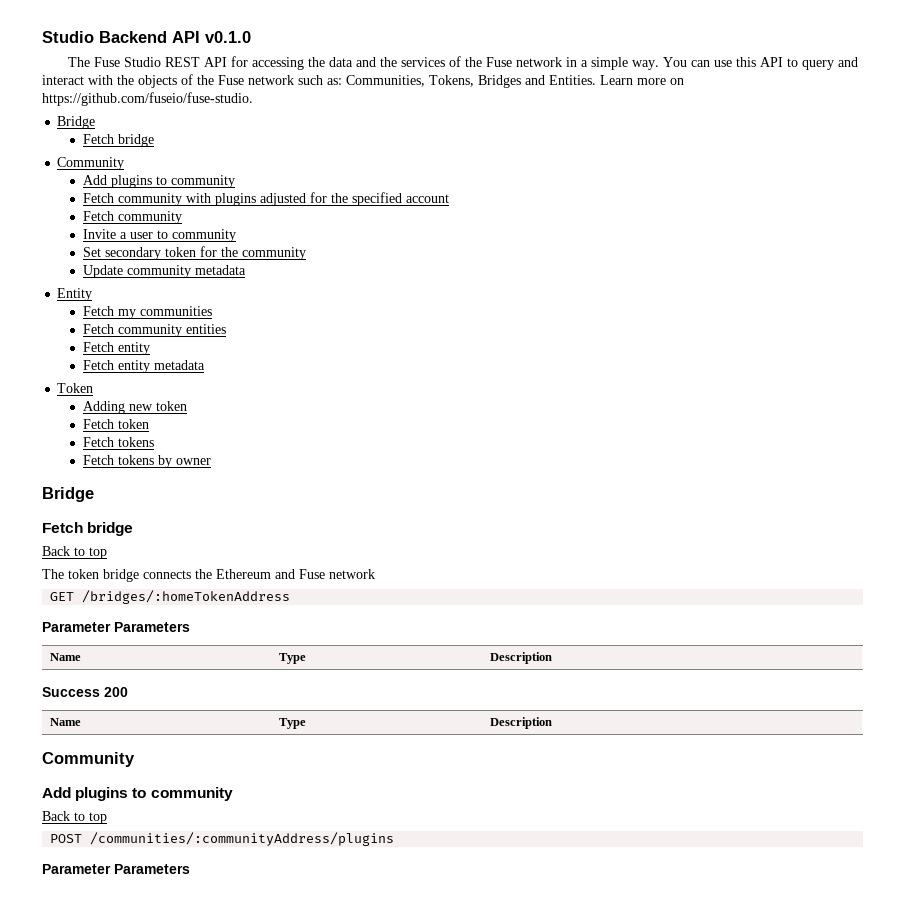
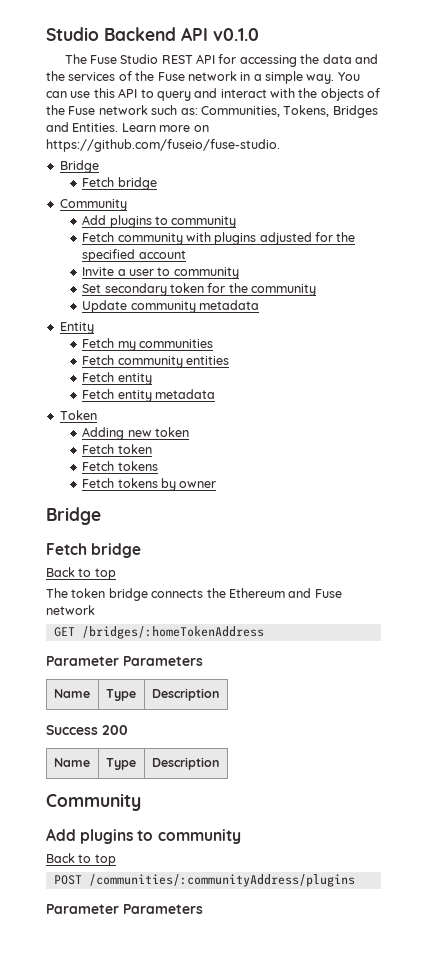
[83,211,183,224] // Fetch community -> (186, 254) none

